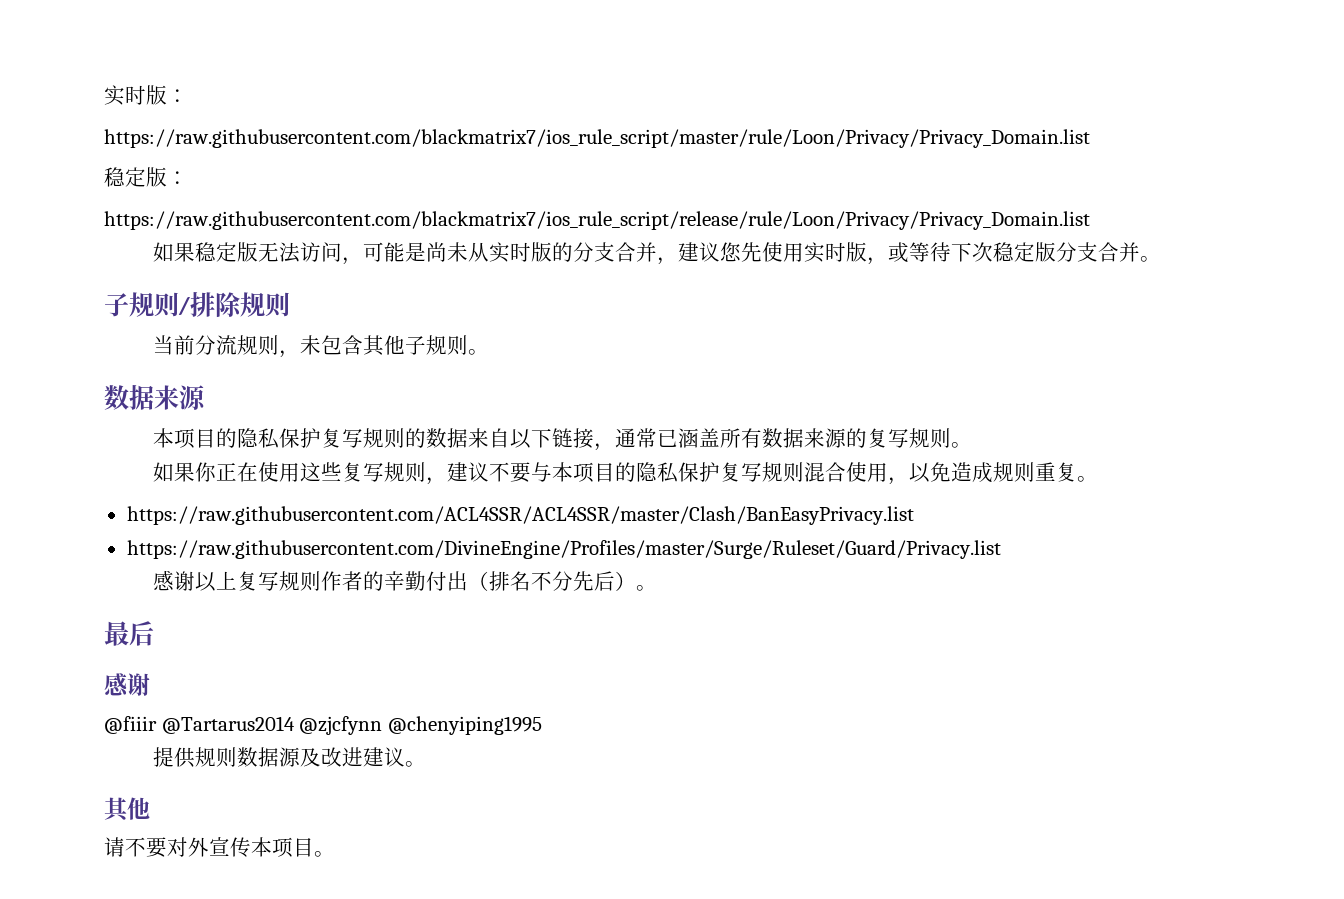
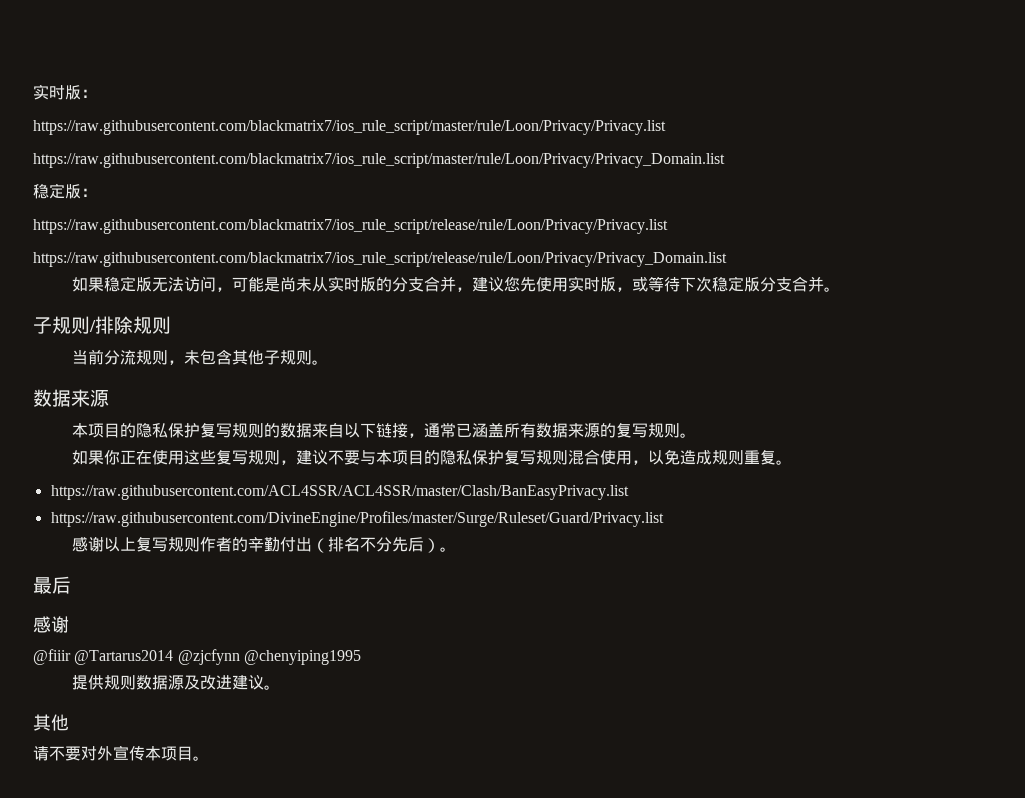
(188, 96) none -> [33,120,666,135] // https://raw.githubusercontent.com/blackmatrix7/ios_rule_script/master/rule/Loon/Privacy/Privacy.list
(188, 178) none -> [33,219,668,234] // https://raw.githubusercontent.com/blackmatrix7/ios_rule_script/release/rule/Loon/Privacy/Privacy.list

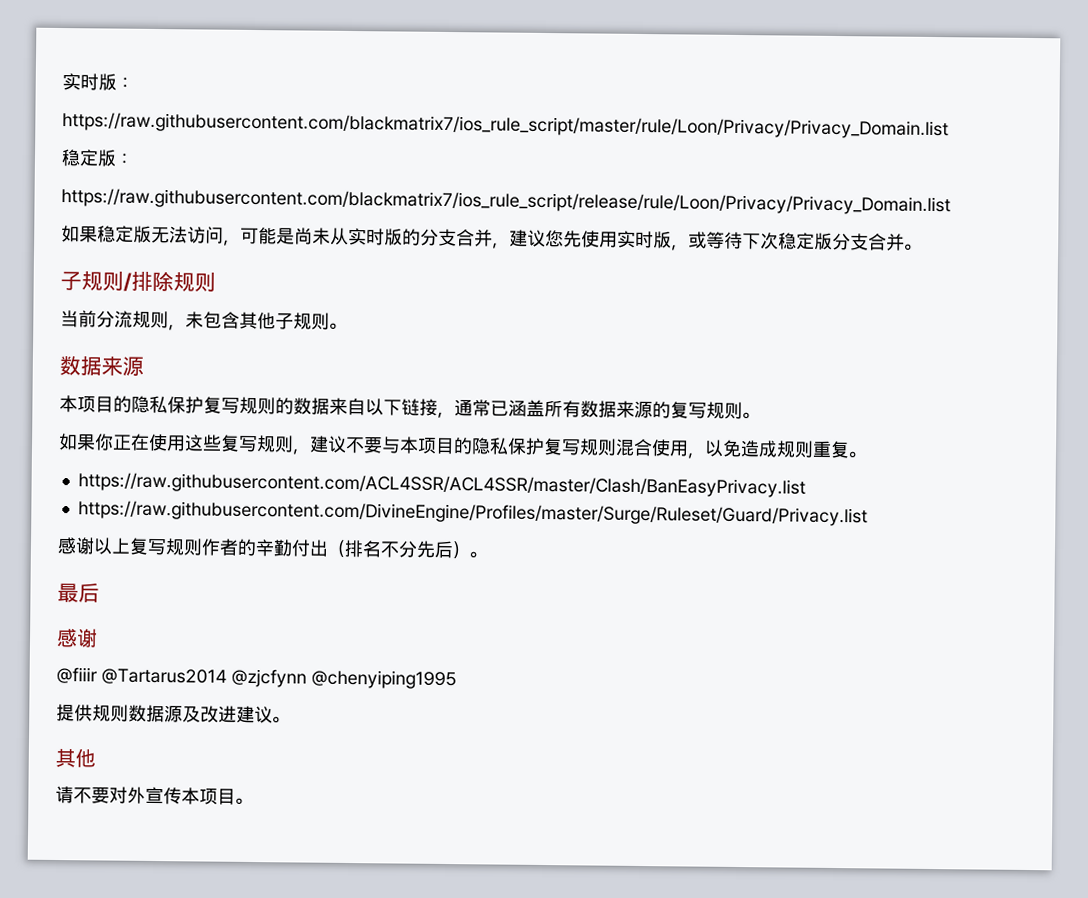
[33,120,666,135] // https://raw.githubusercontent.com/blackmatrix7/ios_rule_script/master/rule/Loon/Privacy/Privacy.list -> (134, 82) none
[33,219,668,234] // https://raw.githubusercontent.com/blackmatrix7/ios_rule_script/release/rule/Loon/Privacy/Privacy.list -> (134, 158) none

